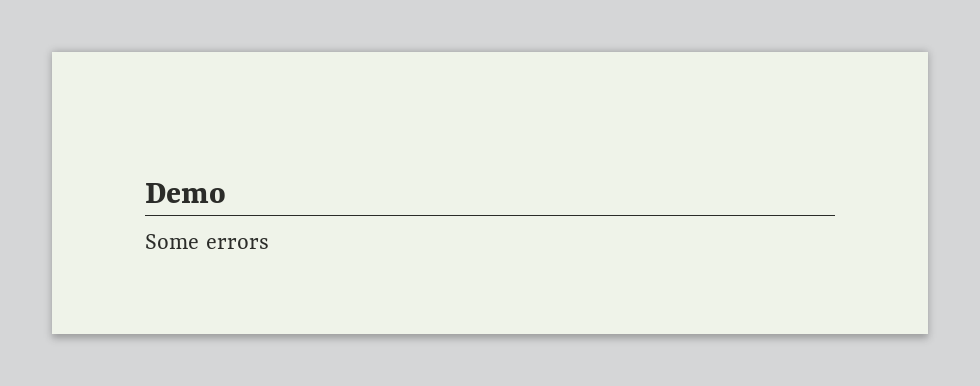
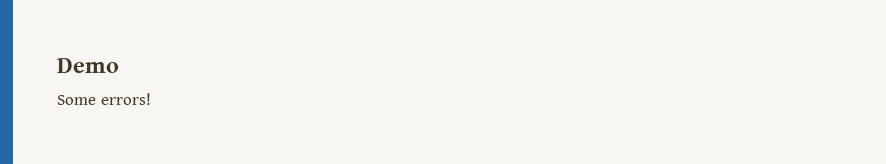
[205,238,269,249] errors -> [100,93,151,105] errors!

